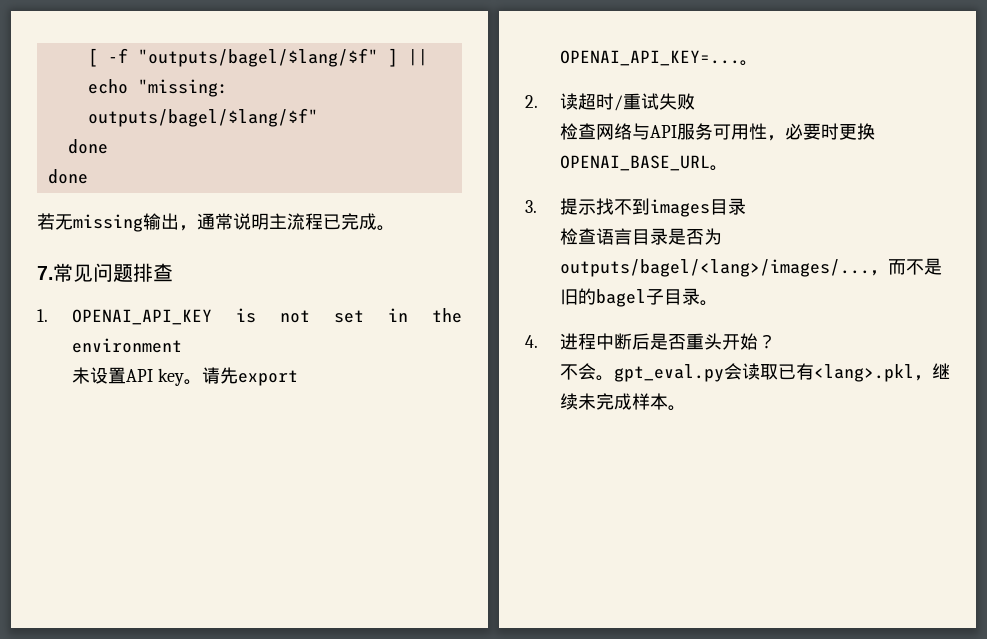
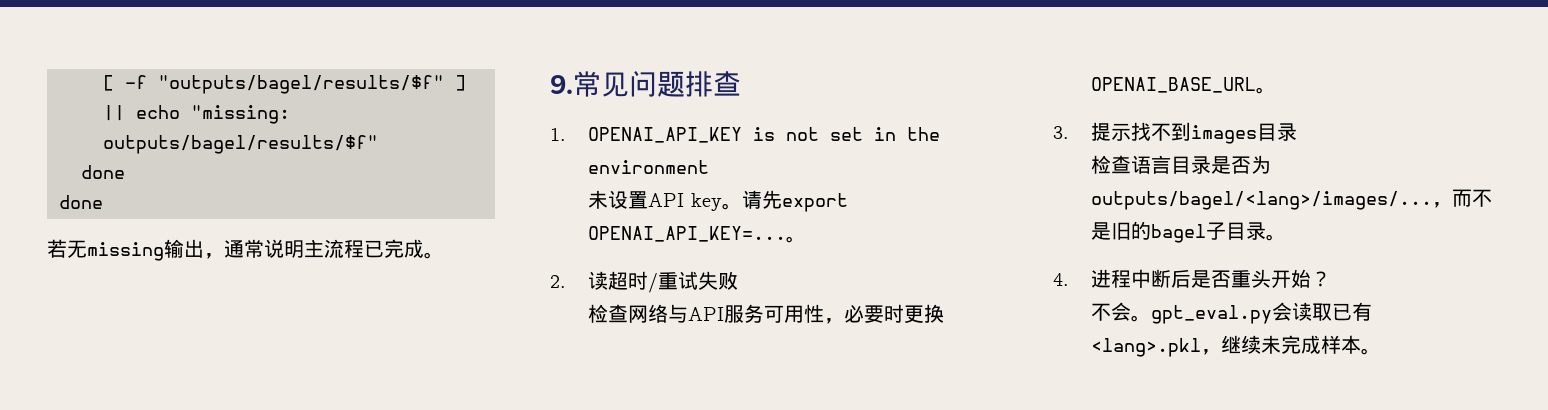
[137,48,378,67] "outputs/bagel/$lang/$f" -> [158,75,444,94] "outputs/bagel/results/$f"
[87,108,318,127] outputs/bagel/$lang/$f" -> [103,135,378,154] outputs/bagel/results/$f"
[37,266,53,280] 7. -> [550,75,573,94] 9.

